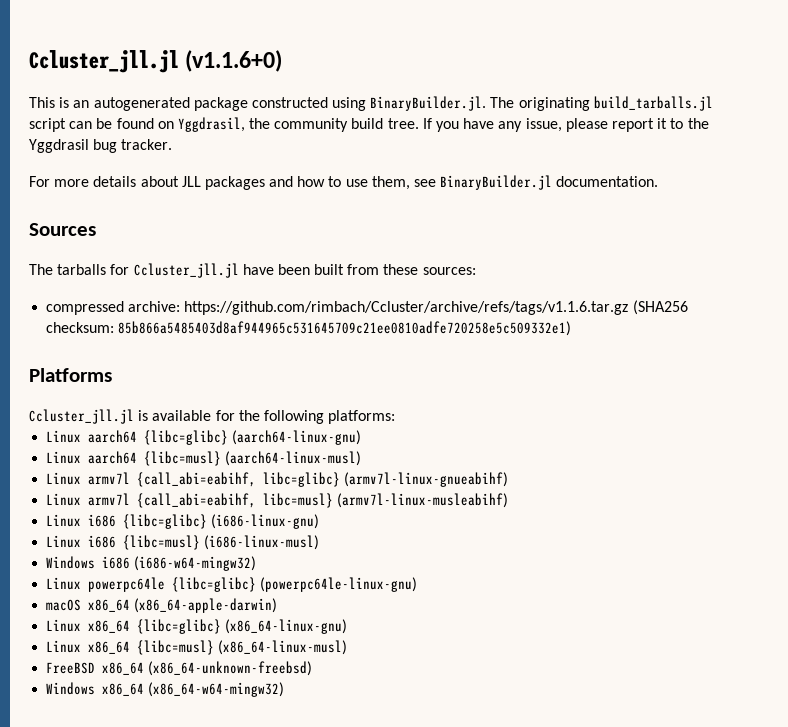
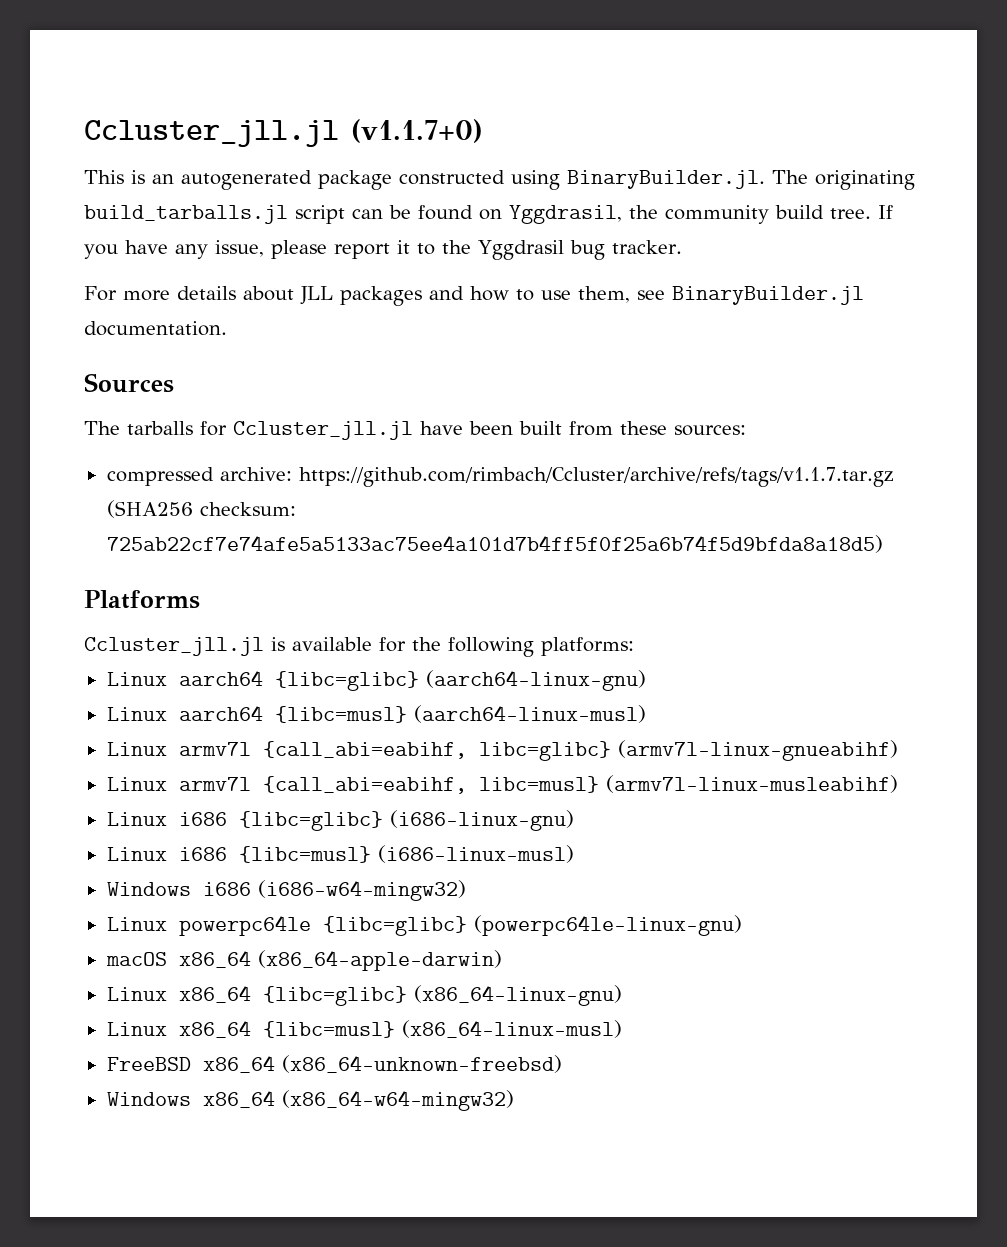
[29,50,283,73] Ccluster_jll.jl (v1.1.6+0) -> [84,119,483,147] Ccluster_jll.jl (v1.1.7+0)
[184,301,629,315] https://github.com/rimbach/Ccluster/archive/refs/tags/v1.1.6.tar.gz -> [298,467,893,487] https://github.com/rimbach/Ccluster/archive/refs/tags/v1.1.7.tar.gz
[118,321,572,336] 85b866a5485403d8af944965c531645709c21ee0810adfe720258e5c509332e1) -> [106,535,883,553] 725ab22cf7e74afe5a5133ac75ee4a101d7b4ff5f0f25a6b74f5d9bfda8a18d5)

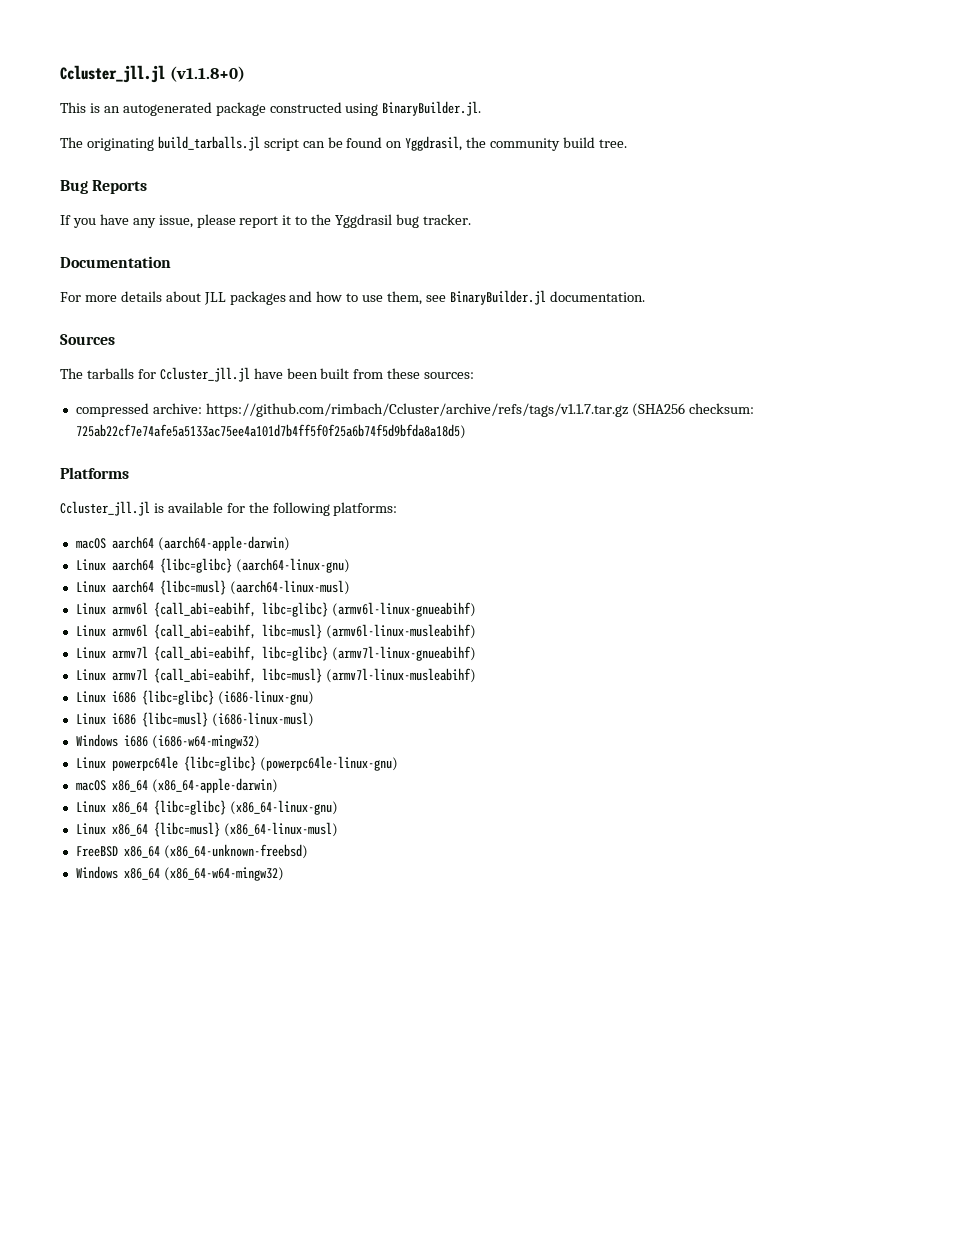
[84,119,483,147] Ccluster_jll.jl (v1.1.7+0) -> [60,65,245,83] Ccluster_jll.jl (v1.1.8+0)
(765, 179) none -> (482, 108) //
(871, 213) none -> [60,180,148,194] // Bug Reports //
(682, 247) none -> [60,256,171,268] // Documentation
(634, 646) none -> [75,536,290,551] // macOS aarch64 (aarch64-apple-darwin)
(646, 714) none -> [75,602,476,617] [75,624,476,639] // Linux armv6l {call_abi=eabihf, libc=glibc} (armv6l-linux-gnueabihf) // Linux armv6l {call_abi=eabihf, libc=musl} (armv6l-linux-musleabihf)

